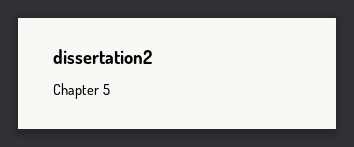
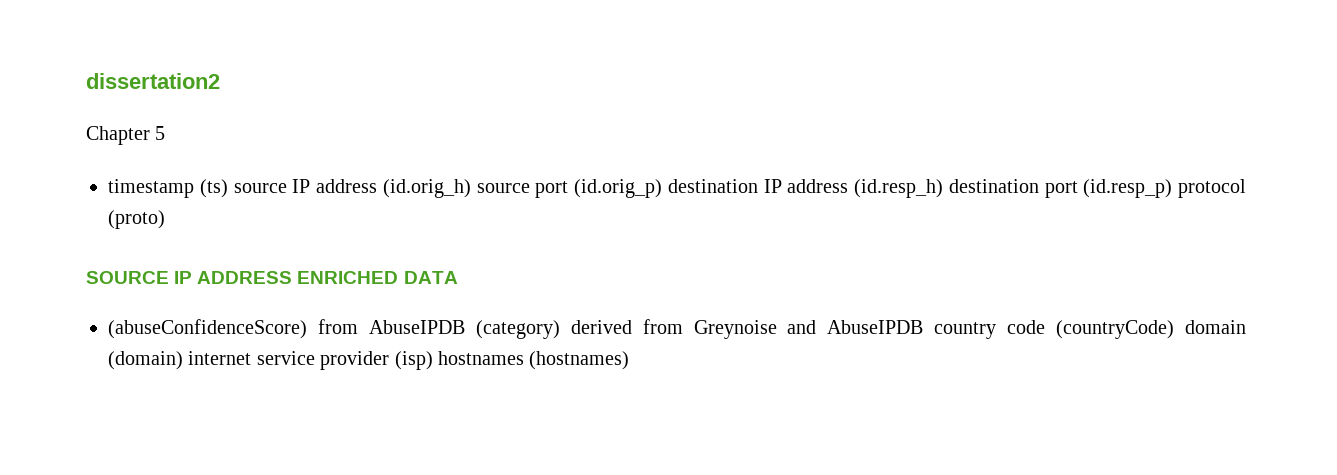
(110, 89) none -> [108,179,1246,198] [108,210,165,229] [86,271,458,284] [108,319,1246,339] [108,351,630,370] // timestamp (ts) source IP address (id.orig_h) source port (id.orig_p) destination IP address (id.resp_h) destination port (id.resp_p) protocol (proto) // SOURCE IP ADDRESS ENRICHED DATA // (abuseConfidenceScore) from AbuseIPDB (category) derived from Greynoise and AbuseIPDB country code (countryCode) domain (domain) internet service provider (isp) hostnames (hostnames)

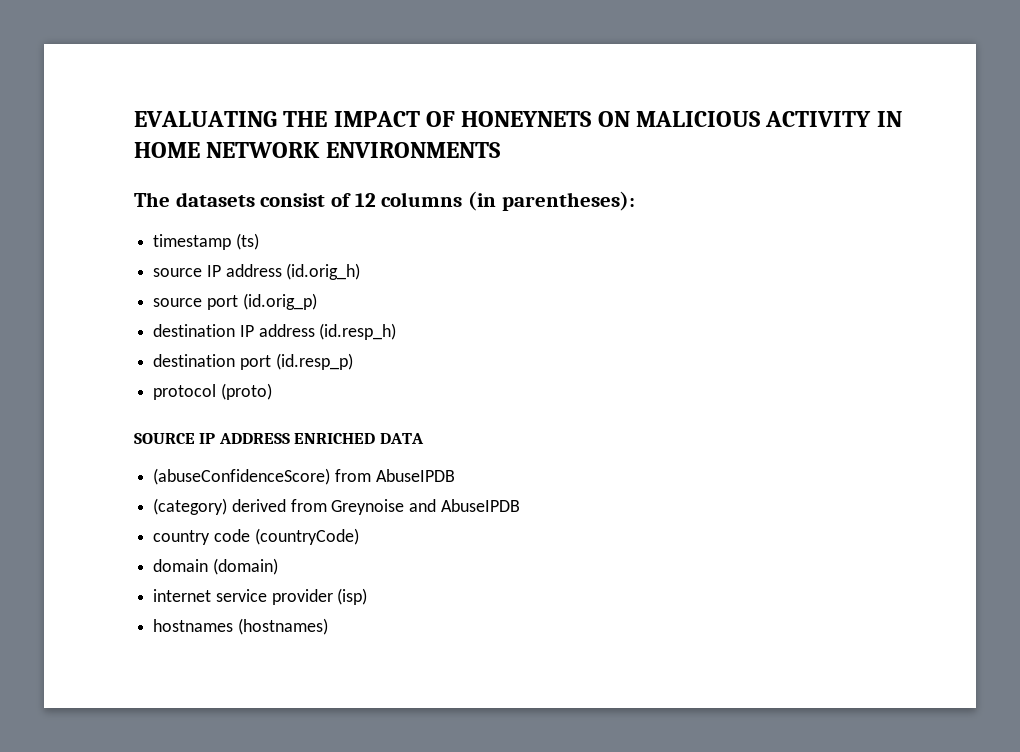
[86,73,220,89] [86,126,166,145] dissertation2 // Chapter 5 -> [134,111,902,127] [134,142,500,158] [134,191,635,211] EVALUATING THE IMPACT OF HONEYNETS ON MALICIOUS ACTIVITY IN HOME NETWORK ENVIRONMENTS // The datasets consist of 12 columns (in parentheses):
(228, 188) none -> (259, 241) //
(471, 188) none -> (361, 271) //
(662, 188) none -> (317, 301) //
(943, 188) none -> (397, 331) //
(1173, 188) none -> (353, 361) //
(465, 327) none -> (455, 475) //
(924, 327) none -> (520, 505) //
(1175, 329) none -> (359, 536) //
(183, 360) none -> (278, 566) //
(433, 360) none -> (368, 596) //

